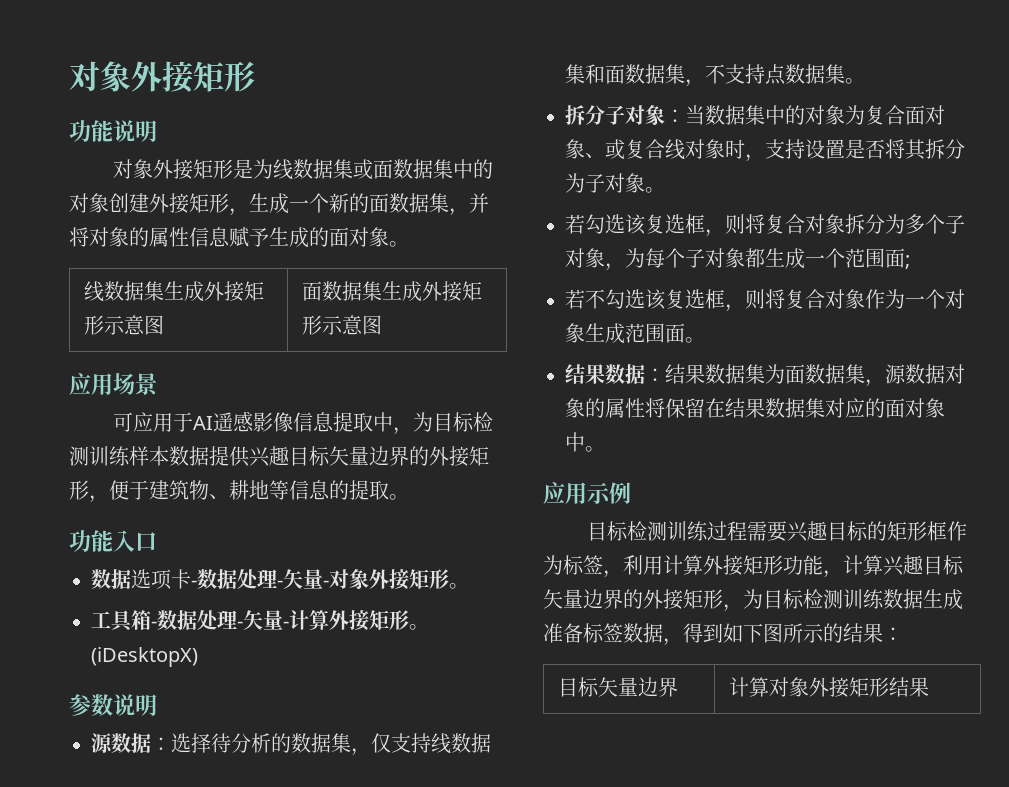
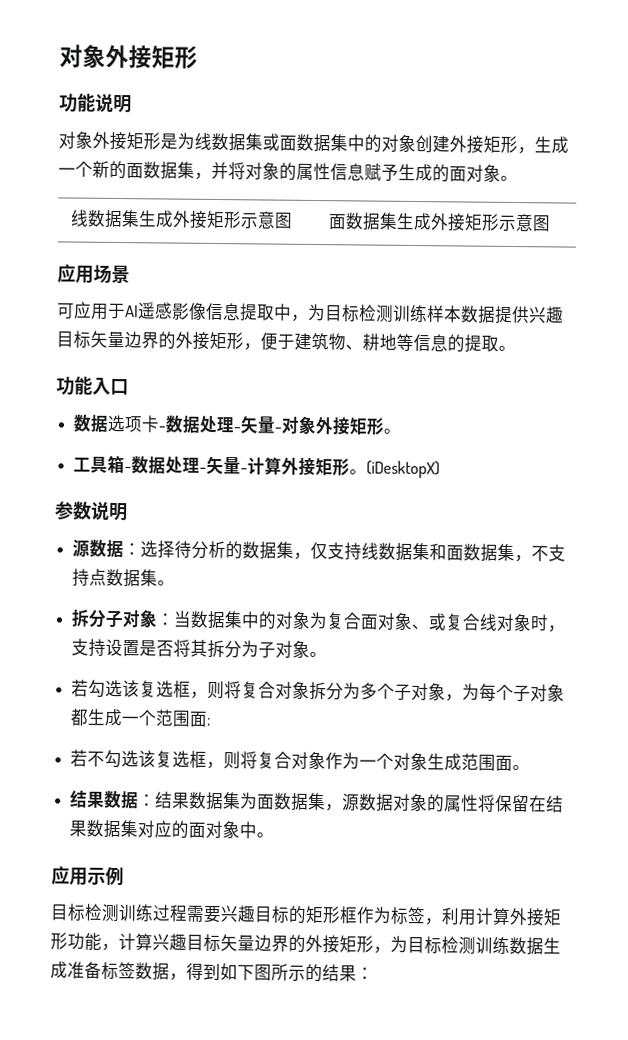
[557,677,678,697] [728,677,929,698] // 目标矢量边界 | 计算对象外接矩形结果 -> (374, 973) none

